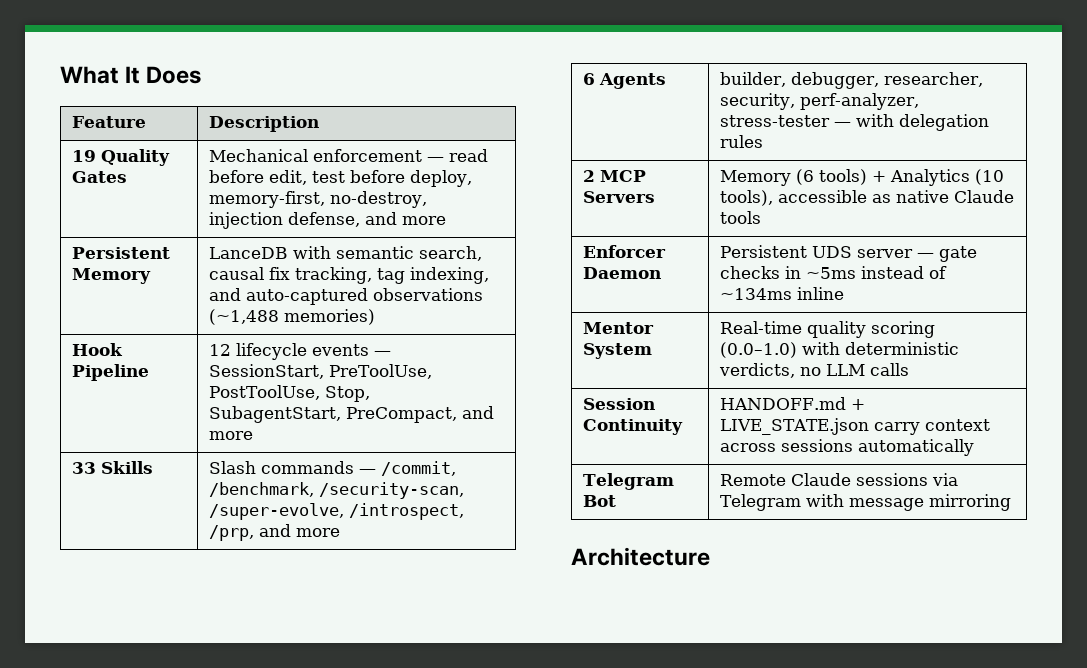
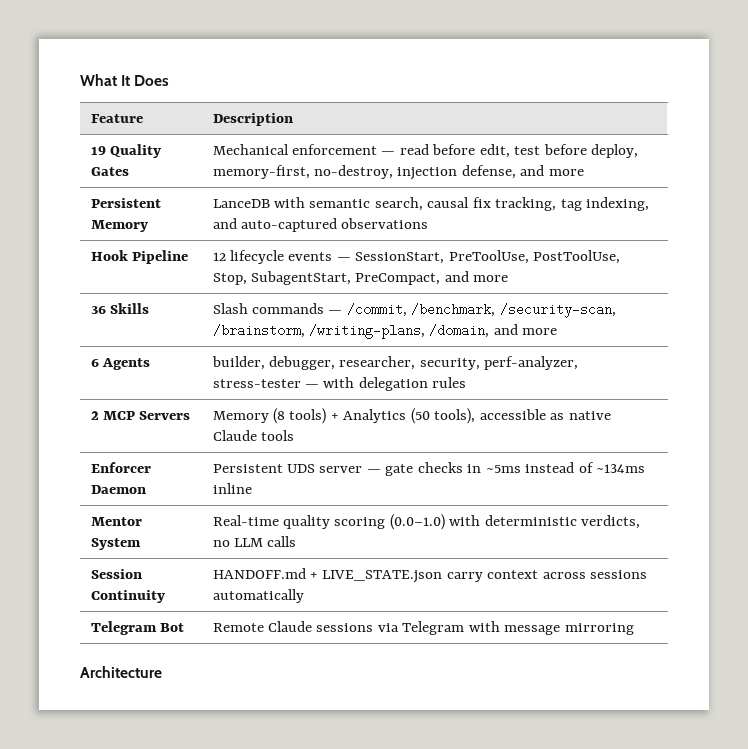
[209,309,376,325] (~1,488 memories) -> (429, 223) none
[72,462,97,474] 33 -> [90,306,106,314] 36
[209,503,465,520] [209,525,255,541] /super-evolve, /introspect, /prp, -> [212,324,490,339] /brainstorm, /writing-plans, /domain,
[796,169,815,185] (6 -> [273,408,286,424] (8
[975,169,1005,185] (10 -> [410,408,430,424] (50

